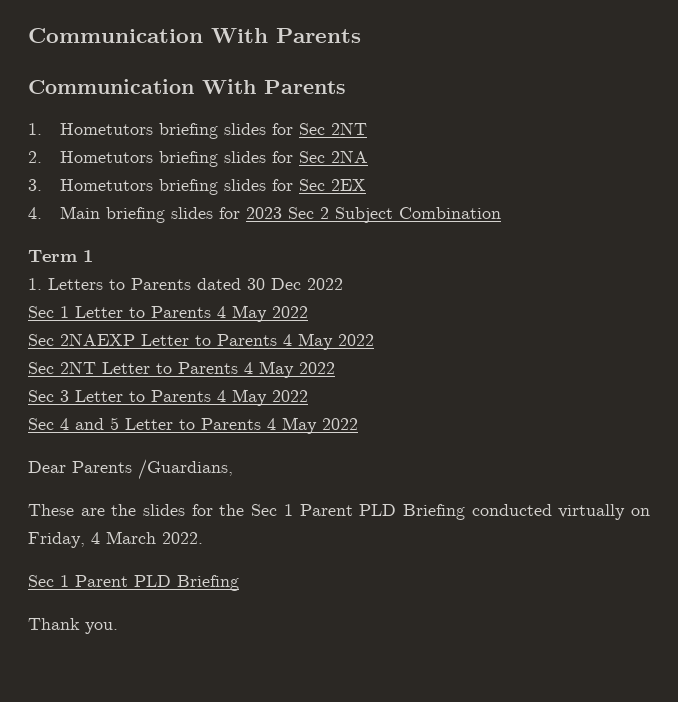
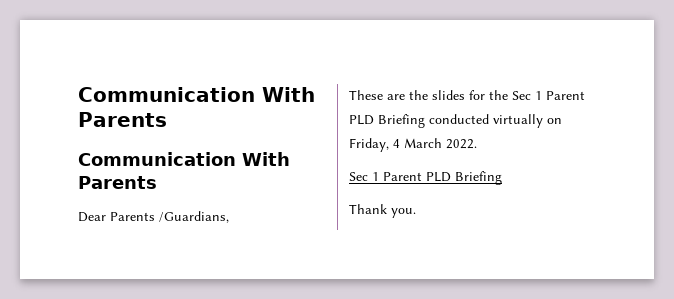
[28,122,367,139] [28,150,368,167] [28,179,366,195] [28,206,501,223] [28,250,93,262] [28,278,343,290] [28,305,308,322] [28,333,374,350] [28,361,335,378] [28,389,308,406] [28,417,358,434] // 1. Hometutors briefing slides for Sec 2NT // 2. Hometutors briefing slides for Sec 2NA // 3. Hometutors briefing slides for Sec 2EX // 4. Main briefing slides for 2023 Sec 2 Subject Combination // Term 1 // 1. Letters to Parents dated 30 Dec 2022 // Sec 1 Letter to Parents 4 May 2022 // Sec 2NAEXP Letter to Parents 4 May 2022 // Sec 2NT Letter to Parents 4 May 2022 // Sec 3 Letter to Parents 4 May 2022 // Sec 4 and 5 Letter to Parents 4 May 2022 -> (157, 182) none

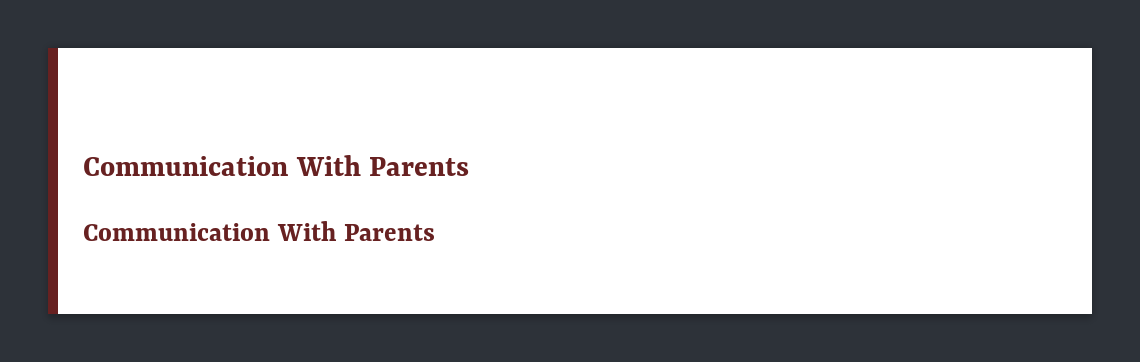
[78,211,229,223] [349,90,585,100] [349,114,562,128] [349,138,477,152] [349,171,502,185] [349,204,416,218] // Dear Parents /Guardians, // These are the slides for the Sec 1 Parent PLD Briefing conducted virtually on Friday, 4 March 2022. // Sec 1 Parent PLD Briefing // Thank you. -> (435, 232) none

